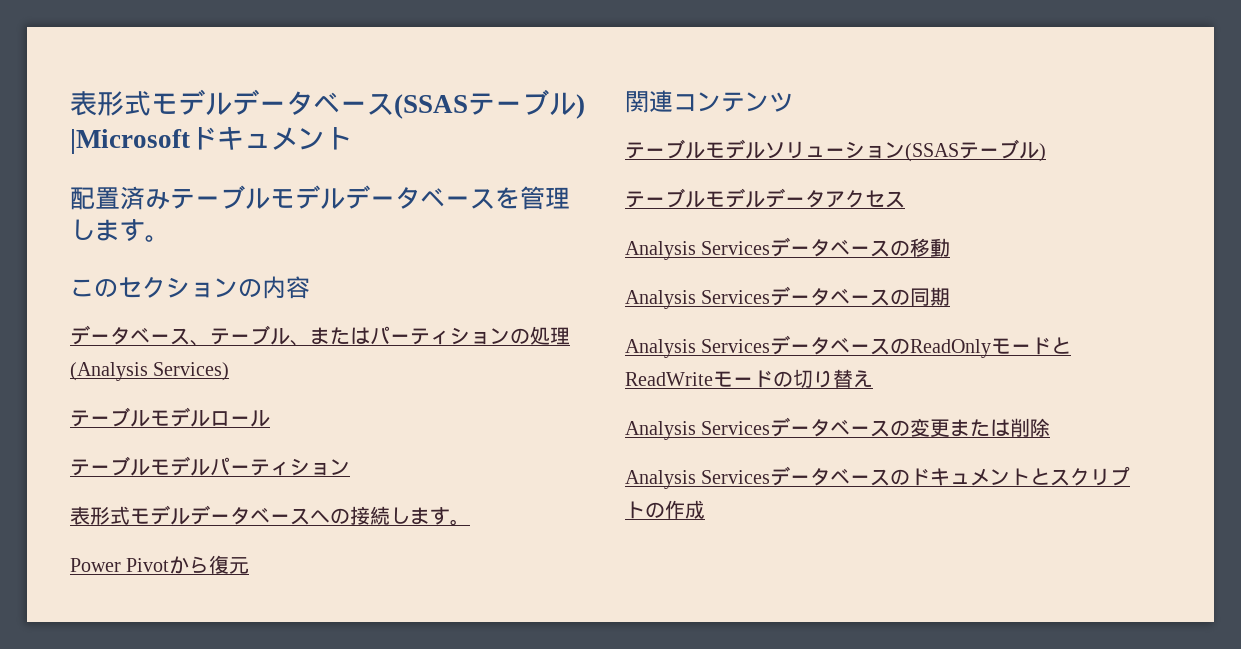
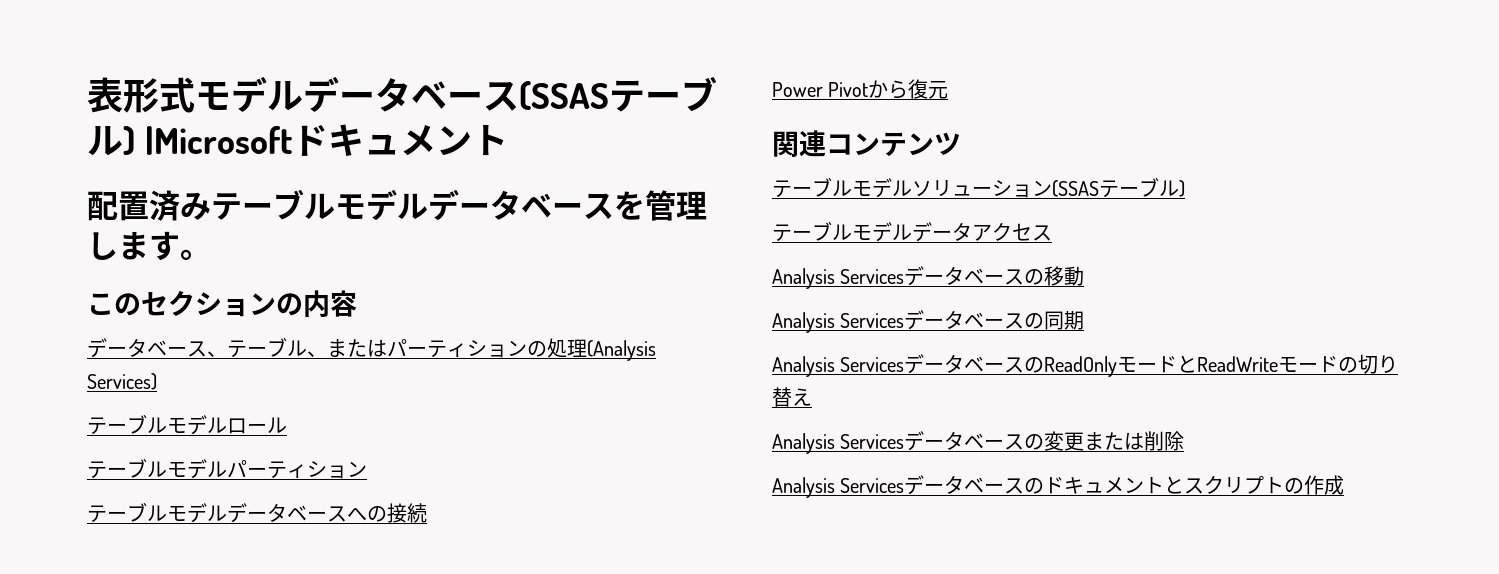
[70,506,130,525] 表形式 -> [87,502,167,523] テーブル
[390,507,470,526] します。 -> (427, 513) none

